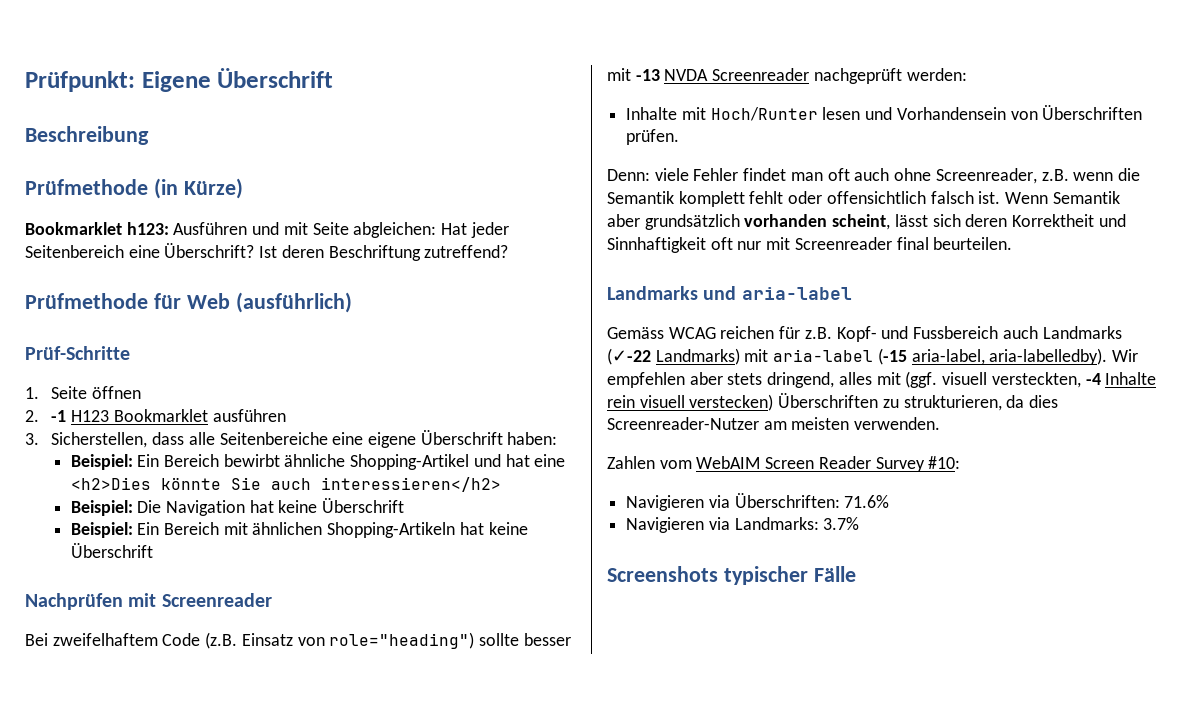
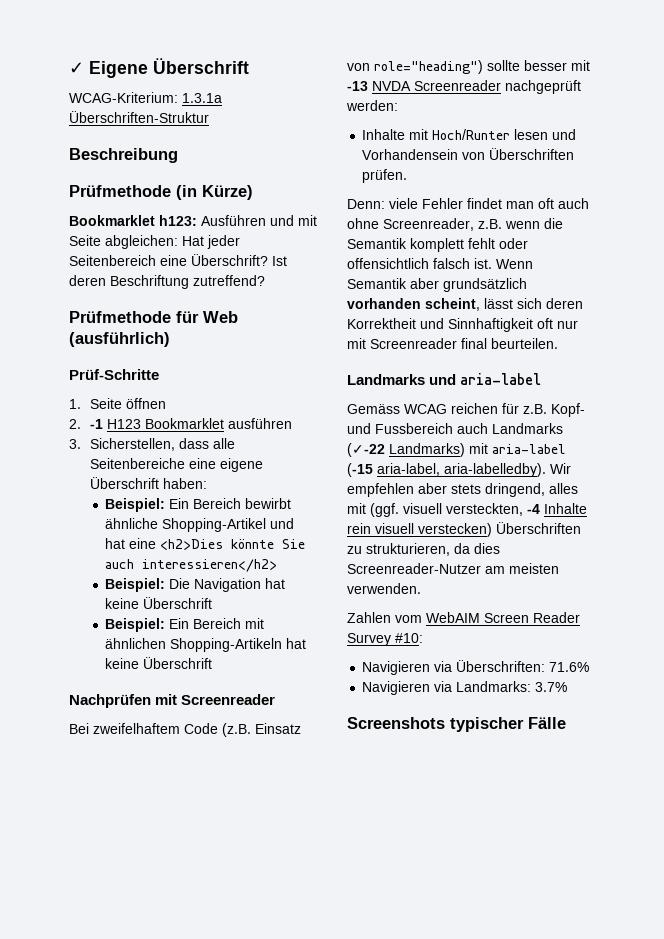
[25,71,135,92] Prüfpunkt: -> [69,62,84,74] ✓
(334, 78) none -> [69,92,222,103] [69,111,209,123] // WCAG-Kriterium: 1.3.1a Überschriften-Struktur

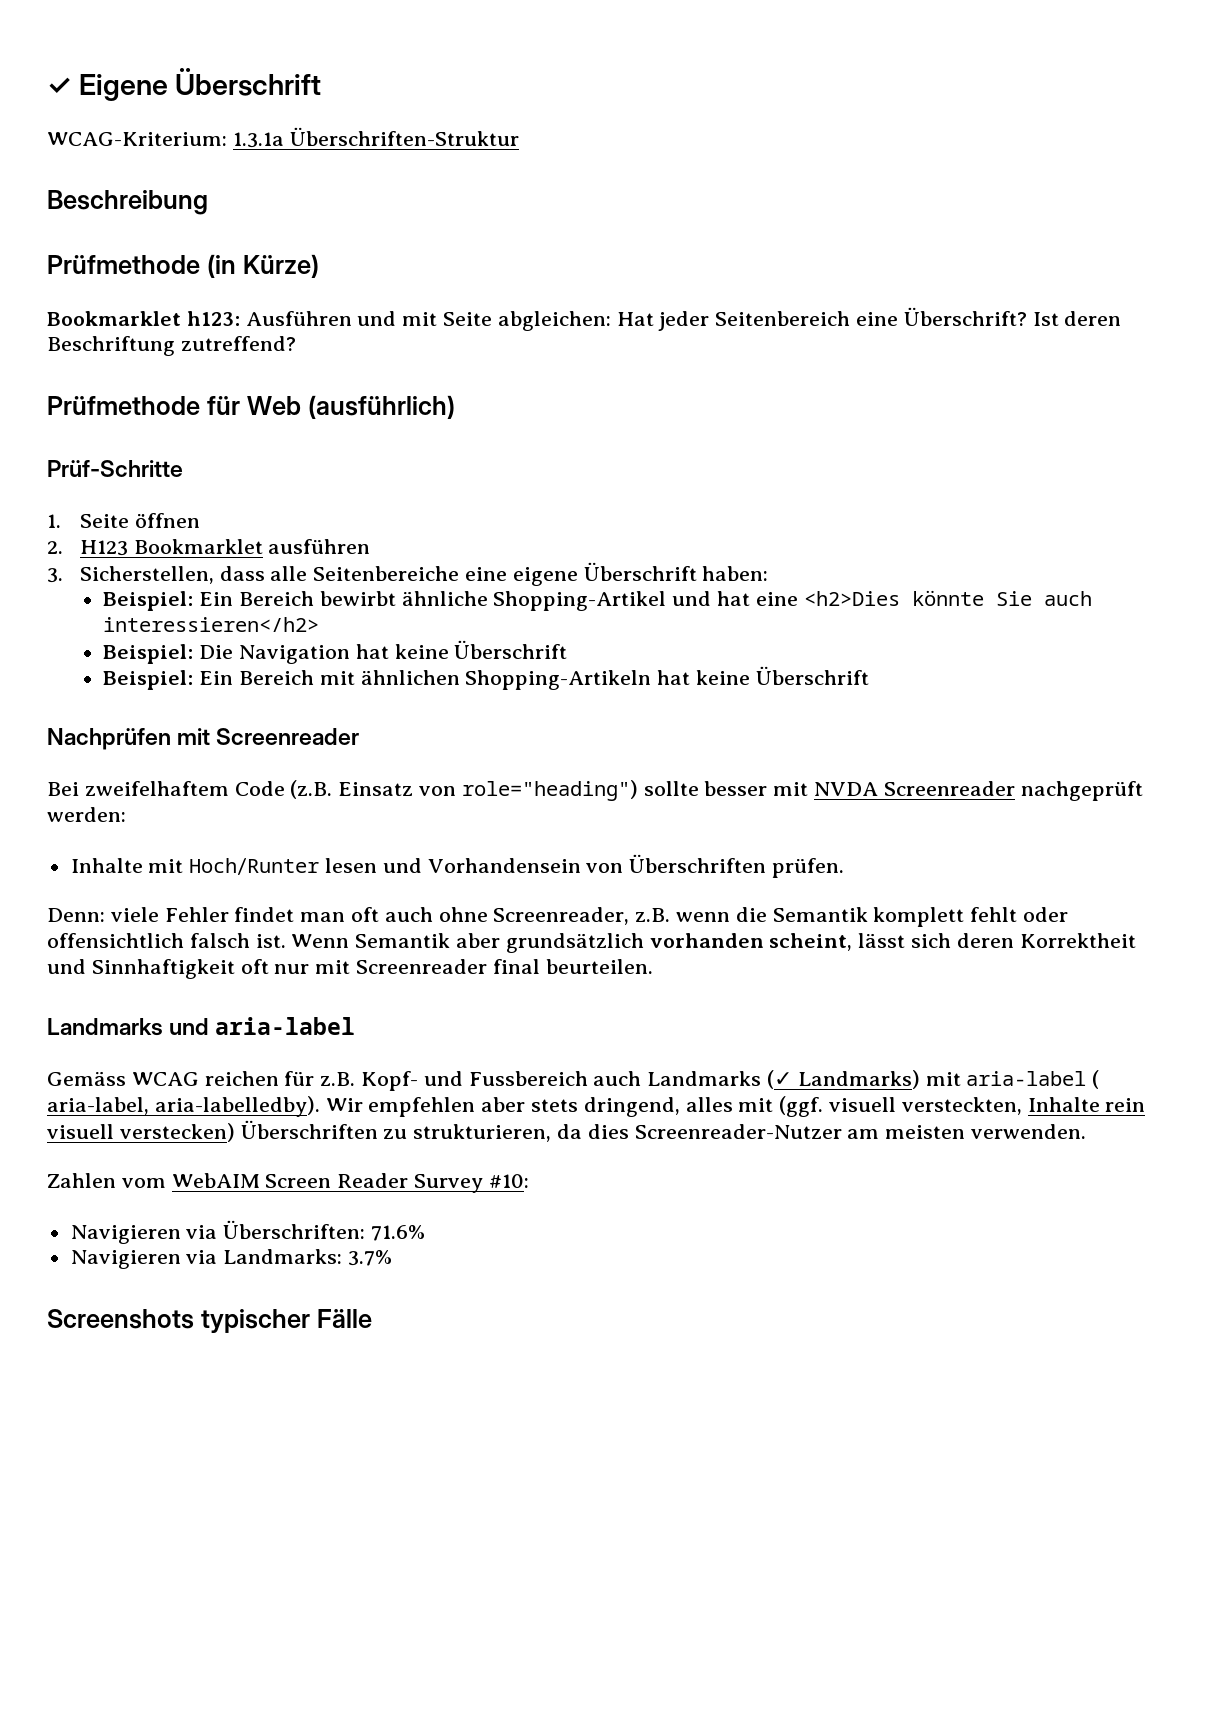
[90,419,104,429] -1 -> (63, 547) none
[347,81,368,91] -13 -> (809, 789) none
[347,443,385,457] (✓-22 -> [767,1070,793,1089] (✓
[347,463,373,477] (-15 -> [1092,1070,1100,1089] (
[527,504,540,514] -4 -> (1022, 1106) none

